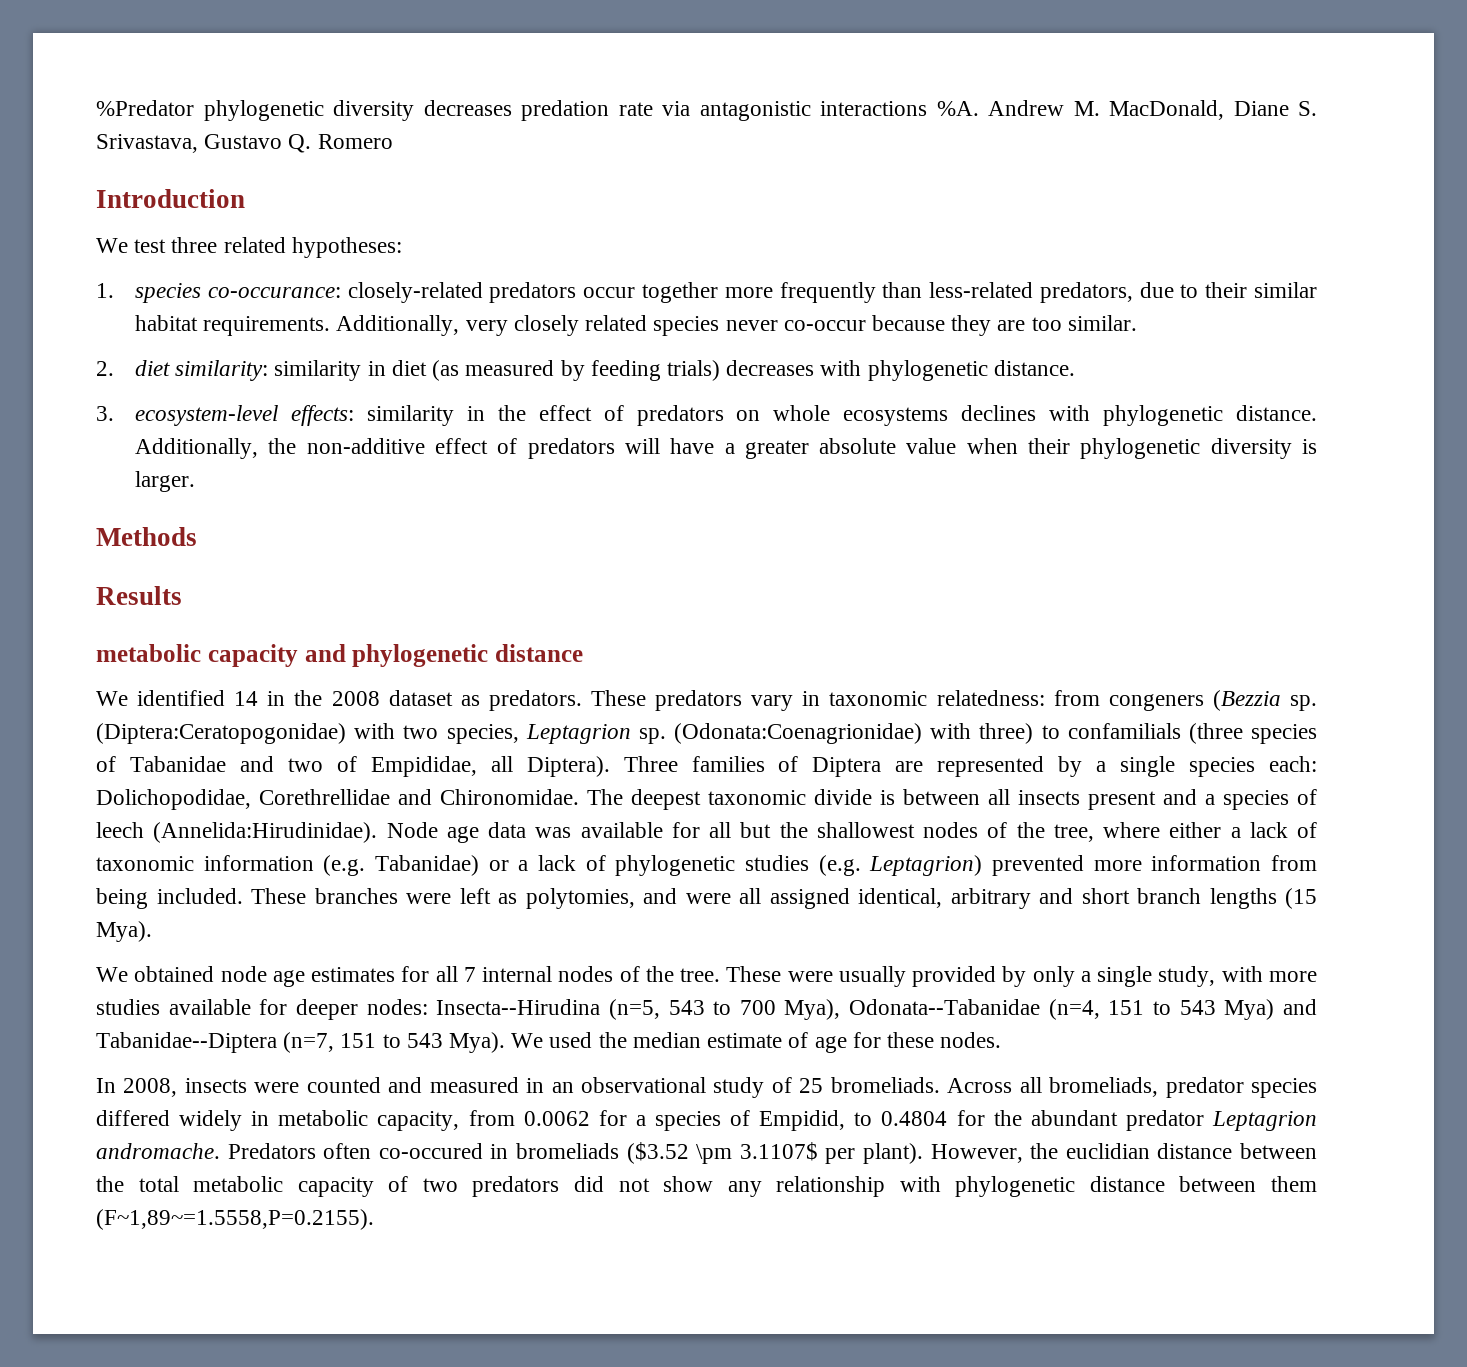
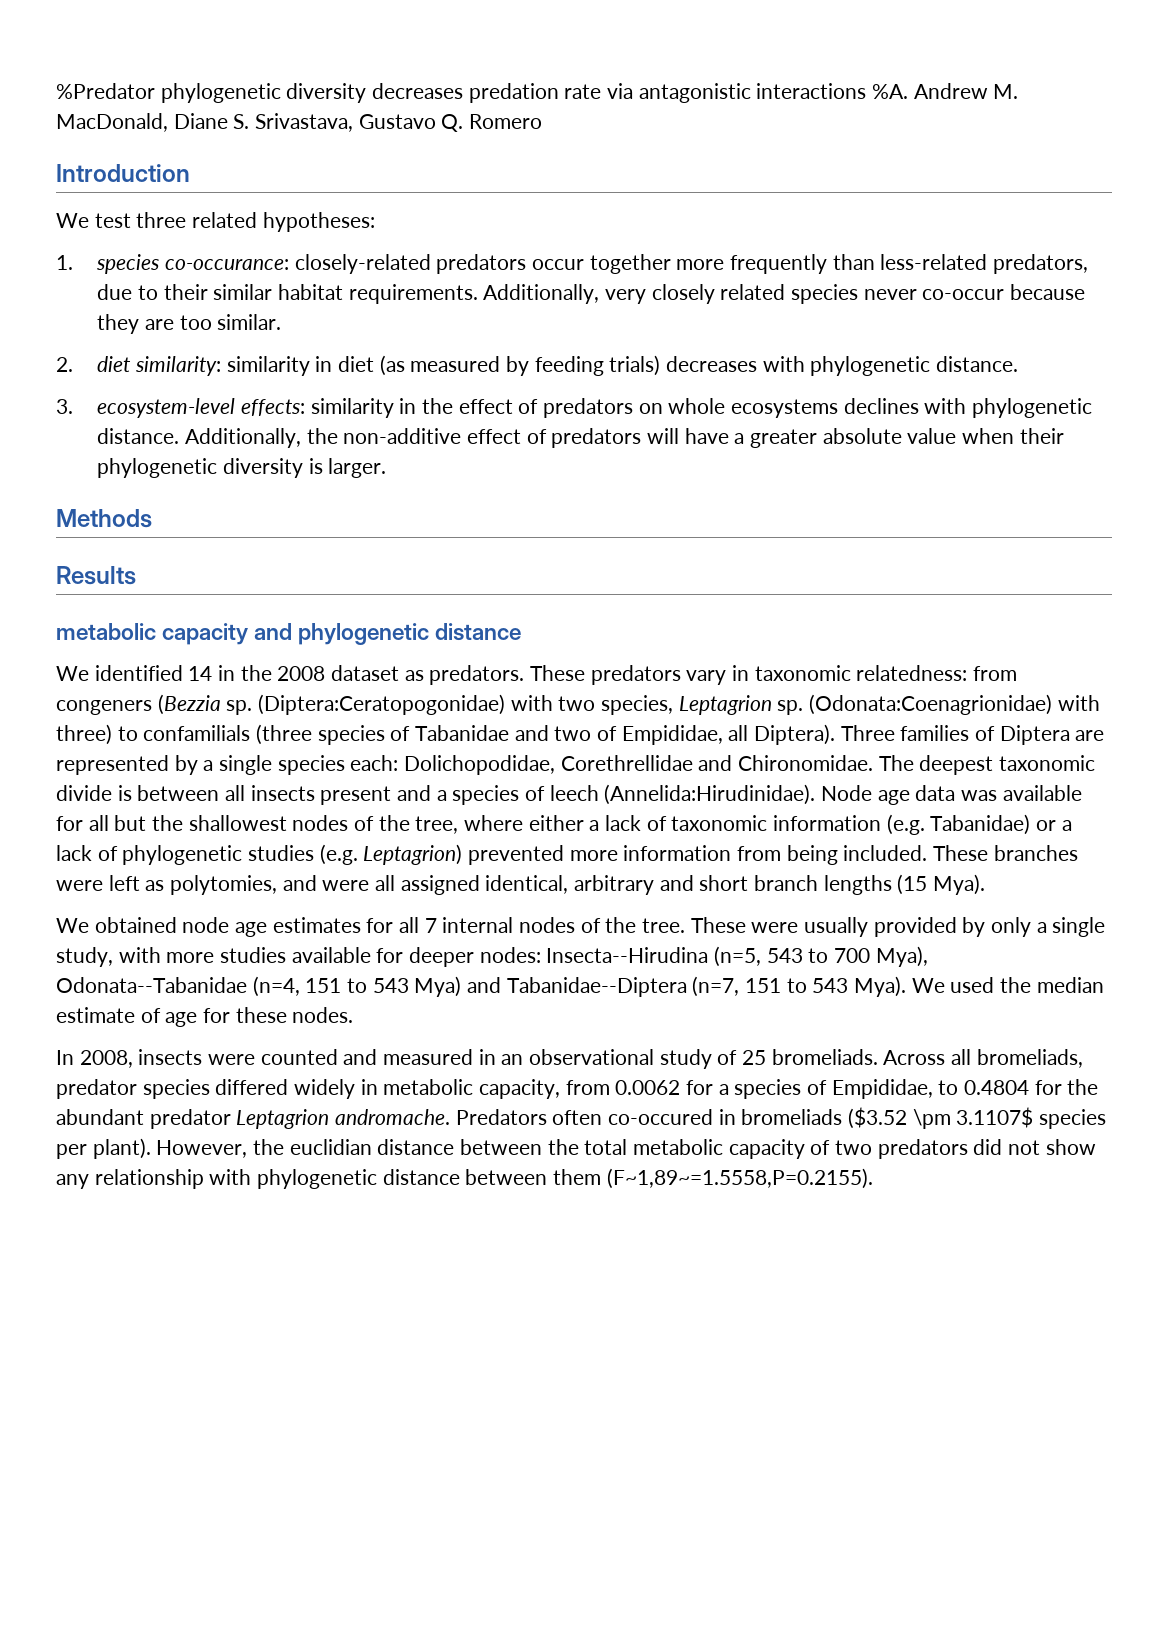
[759,1110,846,1131] Empidid, -> [831,1079,933,1099] Empididae,
(818, 1151) none -> [1039,1109,1107,1129] species

